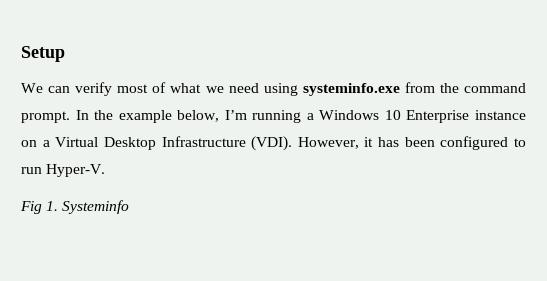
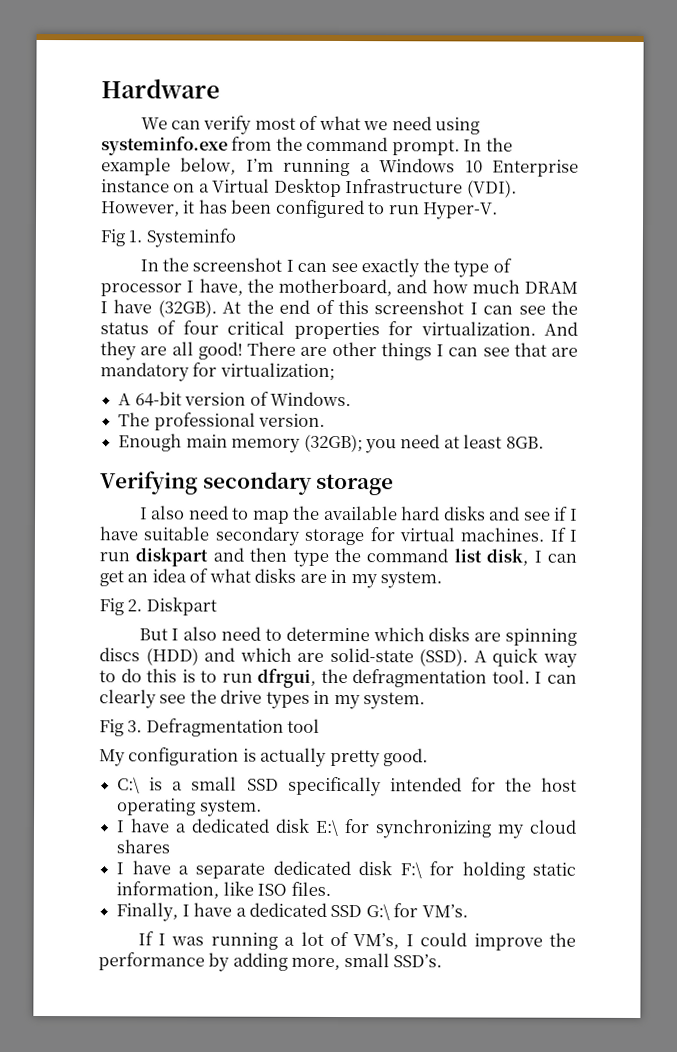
[21,46,65,62] Setup -> [101,78,220,99] Hardware
(130, 207) none -> [139,257,512,278] [100,278,578,297] [100,299,578,318] [100,320,578,340] [100,341,578,361] [100,362,335,382] [118,391,351,407] [118,412,326,431] [118,433,544,454] [100,471,395,496] [139,505,578,524] [99,526,577,546] [99,547,577,567] [99,568,443,589] [99,597,217,616] [138,626,577,646] [99,647,578,668] [99,668,577,688] [99,689,426,710] [99,718,321,737] [99,747,429,768] [117,776,577,797] [117,798,262,817] [116,818,578,839] [116,839,171,854] [116,860,577,880] [116,881,331,899] [116,902,468,922] [137,931,577,951] [98,952,443,972] // In the screenshot I can see exactly the type of processor I have, the motherboard, and how much DRAM I have (32GB). At the end of this screenshot I can see the status of four critical properties for virtualization. And they are all good! There are other things I can see that are mandatory for virtualization; // A 64-bit version of Windows. // The professional version. // Enough main memory (32GB); you need at least 8GB. // Verifying secondary storage // I also need to map the available hard disks and see if I have suitable secondary storage for virtual machines. If I run diskpart and then type the command list disk, I can get an idea of what disks are in my system. // Fig 2. Diskpart // But I also need to determine which disks are spinning discs (HDD) and which are solid-state (SSD). A quick way to do this is to run dfrgui, the defragmentation tool. I can clearly see the drive types in my system. // Fig 3. Defragmentation tool // My configuration is actually pretty good. // C:\ is a small SSD specifically intended for the host operating system. // I have a dedicated disk E:\ for synchronizing my cloud shares // I have a separate dedicated disk F:\ for holding static information, like ISO files. // Finally, I have a dedicated SSD G:\ for VM’s. // If I was running a lot of VM’s, I could improve the performance by adding more, small SSD’s.

